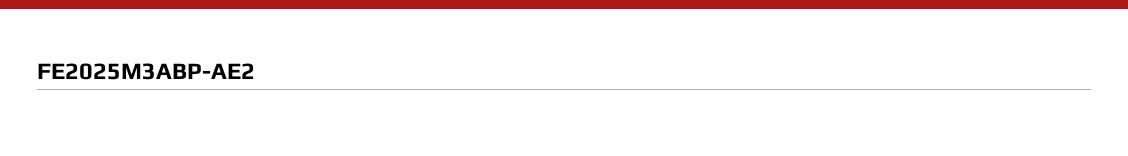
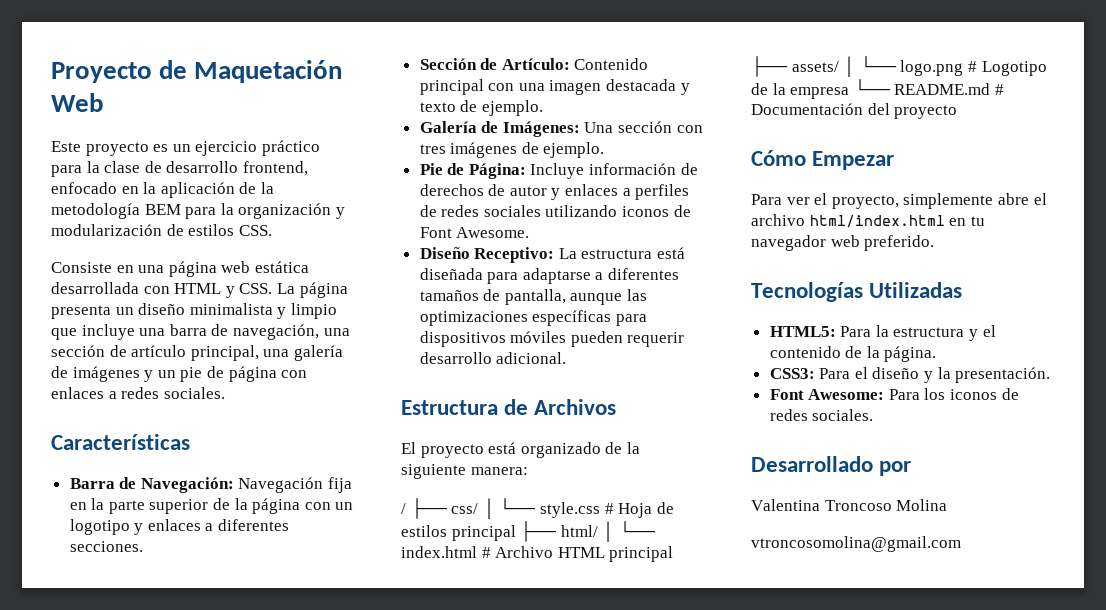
[37,63,255,80] FE2025M3ABP-AE2 -> [51,60,343,83] [51,93,103,112] [51,140,320,156] [51,161,308,177] [51,182,274,198] [51,203,345,219] [51,224,272,236] [51,261,309,277] [51,282,348,298] [51,303,337,319] [51,324,350,340] [51,345,343,361] [51,366,308,382] [51,387,225,399] [51,434,190,450] [69,477,353,493] [69,498,354,514] [69,519,290,535] [69,541,143,552] [419,58,649,70] [419,79,690,95] [419,100,543,116] [419,121,703,137] [419,142,605,158] [419,163,698,179] [419,184,690,200] [419,205,691,217] [419,227,530,238] [419,247,686,263] [419,268,680,284] [419,289,648,305] [419,310,647,326] [419,331,685,347] [419,352,567,364] [401,399,617,415] [401,442,640,458] [401,464,528,479] [401,498,674,519] [401,521,656,542] [401,546,674,562] [751,56,1047,77] [751,79,1004,99] [751,103,958,119] [751,150,895,170] [751,193,1047,209] [751,214,985,228] [751,235,935,251] [751,282,963,302] [769,325,996,341] [769,346,937,362] [769,367,1051,383] [769,388,1019,400] [769,409,874,421] [751,456,912,476] [751,499,948,511] [751,536,961,552] Proyecto de Maquetación Web // Este proyecto es un ejercicio práctico para la clase de desarrollo frontend, enfocado en la aplicación de la metodología BEM para la organización y modularización de estilos CSS. // Consiste en una página web estática desarrollada con HTML y CSS. La página presenta un diseño minimalista y limpio que incluye una barra de navegación, una sección de artículo principal, una galería de imágenes y un pie de página con enlaces a redes sociales. // Características // Barra de Navegación: Navegación fija en la parte superior de la página con un logotipo y enlaces a diferentes secciones. // Sección de Artículo: Contenido principal con una imagen destacada y texto de ejemplo. // Galería de Imágenes: Una sección con tres imágenes de ejemplo. // Pie de Página: Incluye información de derechos de autor y enlaces a perfiles de redes sociales utilizando iconos de Font Awesome. // Diseño Receptivo: La estructura está diseñada para adaptarse a diferentes tamaños de pantalla, aunque las optimizaciones específicas para dispositivos móviles pueden requerir desarrollo adicional. // Estructura de Archivos // El proyecto está organizado de la siguiente manera: // / ├── css/ │ └── style.css # Hoja de estilos principal ├── html/ │ └── index.html # Archivo HTML principal ├── assets/ │ └── logo.png # Logotipo de la empresa └── README.md # Documentación del proyecto // Cómo Empezar // Para ver el proyecto, simplemente abre el archivo html/index.html en tu navegador web preferido. // Tecnologías Utilizadas // HTML5: Para la estructura y el contenido de la página. // CSS3: Para el diseño y la presentación. // Font Awesome: Para los iconos de redes sociales. // Desarrollado por // Valentina Troncoso Molina // vtroncosomolina@gmail.com

